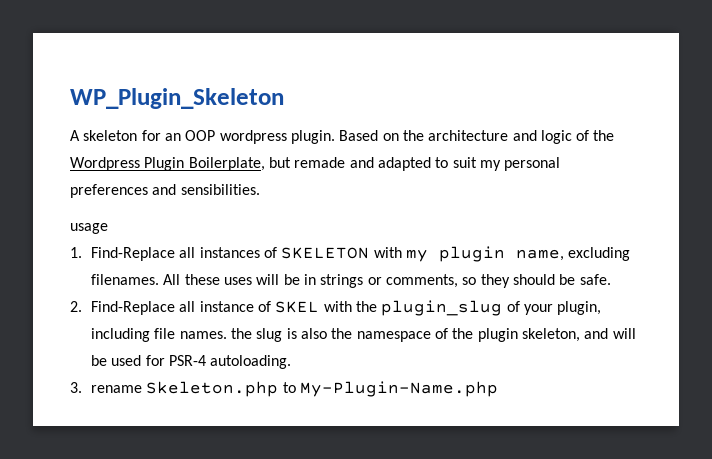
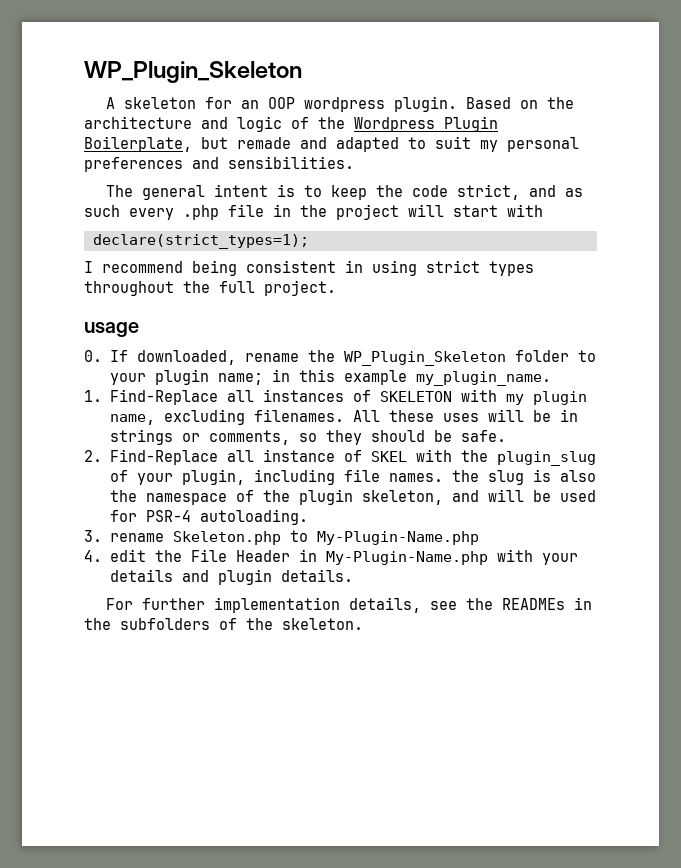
[70,223,108,234] usage -> [106,184,584,200] [84,204,543,220] [93,234,309,249] [84,260,534,276] [84,280,336,296] [84,322,139,337] [84,350,596,366] [109,369,551,386] The general intent is to keep the code strict, and as such every .php file in the project will start with // declare(strict_types=1); // I recommend being consistent in using strict types throughout the full project. // usage // 0. If downloaded, rename the WP_Plugin_Skeleton folder to your plugin name; in this example my_plugin_name.
(499, 389) none -> [84,549,578,565] [109,569,353,585] [106,597,593,613] [84,618,363,630] // 4. edit the File Header in My-Plugin-Name.php with your details and plugin details. // For further implementation details, see the READMEs in the subfolders of the skeleton.

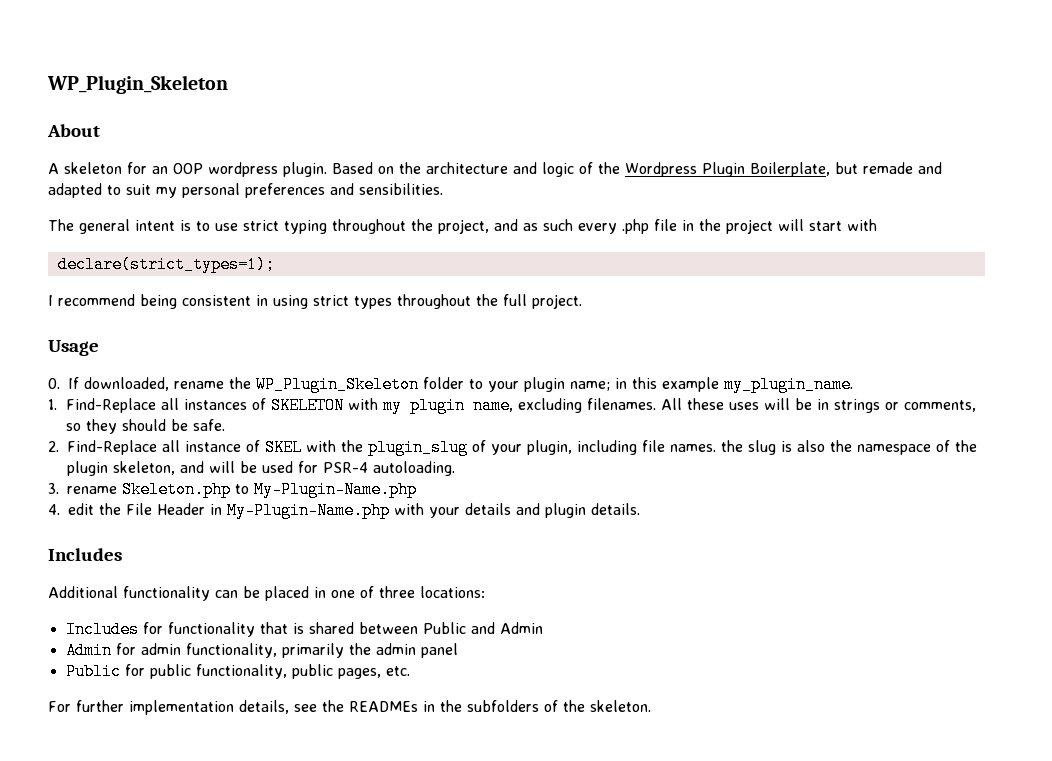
[84,61,302,83] WP_Plugin_Skeleton -> [47,75,228,94] [47,124,100,137] WP_Plugin_Skeleton // About
[331,184,521,200] keep the code strict, -> [215,219,489,234] use strict typing throughout the project,
[84,322,139,337] usage -> [48,340,99,356] Usage
(353, 575) none -> [48,548,122,561] [48,586,485,601] [65,621,543,638] [65,642,458,659] [65,663,410,680] // Includes // Additional functionality can be placed in one of three locations: // Includes for functionality that is shared between Public and Admin // Admin for admin functionality, primarily the admin panel // Public for public functionality, public pages, etc.

